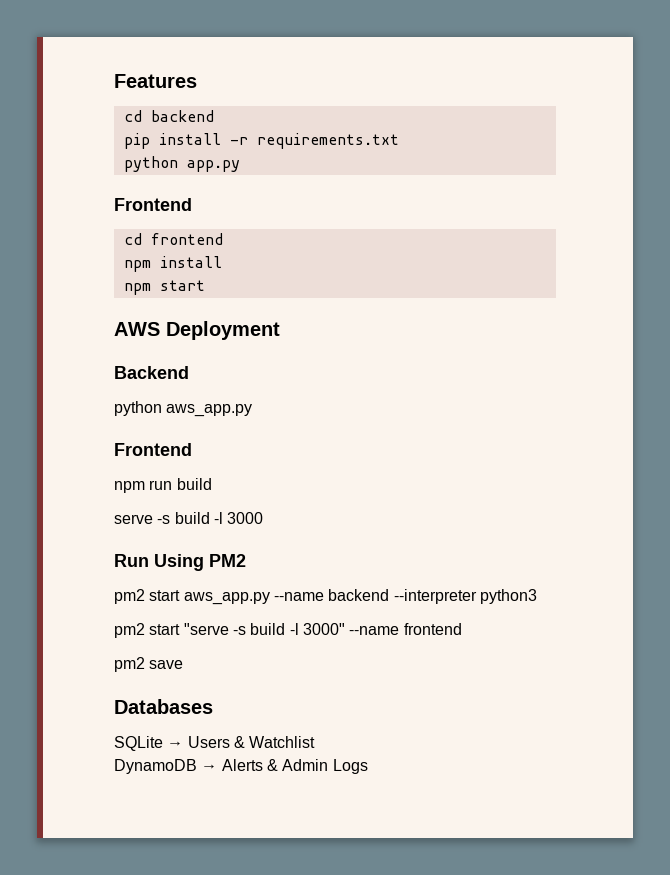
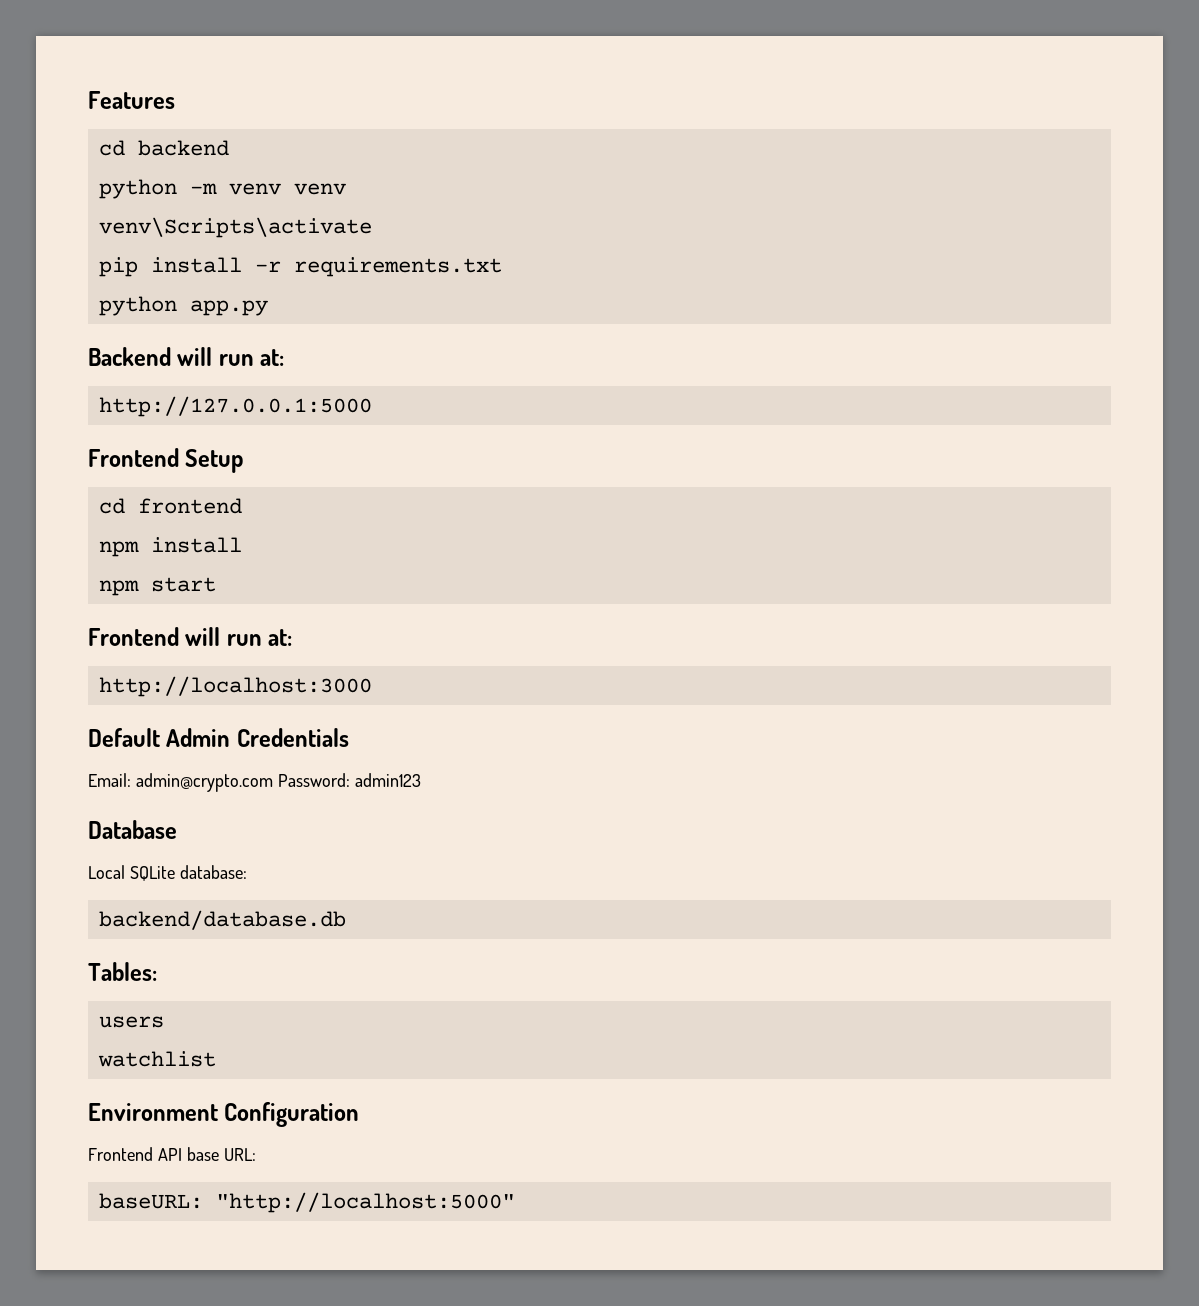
(214, 116) none -> [98,179,346,199] [98,217,372,238] // python -m venv venv // venv\Scripts\activate
[114,198,192,211] // Frontend -> [88,347,285,366] [98,396,372,417] [88,448,244,473] // Backend will run at: // http://127.0.0.1:5000 // Frontend Setup
[114,321,280,340] [114,366,189,379] [114,401,253,417] [114,443,192,456] [114,478,212,493] [114,512,264,524] [114,554,246,571] [114,589,537,605] [114,623,462,638] [114,657,184,672] [114,699,213,714] [114,736,316,751] [114,759,368,774] AWS Deployment // Backend // python aws_app.py // Frontend // npm run build // serve -s build -l 3000 // Run Using PM2 // pm2 start aws_app.py --name backend --interpreter python3 // pm2 start "serve -s build -l 3000" --name frontend // pm2 save // Databases // SQLite → Users & Watchlist // DynamoDB → Alerts & Admin Logs -> [88,627,293,646] [98,676,372,697] [88,728,349,747] [88,773,421,792] [88,820,177,839] [88,865,247,881] [98,910,346,930] [88,962,157,981] [98,1016,164,1028] [97,1051,216,1067] [88,1102,360,1127] [88,1147,256,1161] [98,1192,515,1213] Frontend will run at: // http://localhost:3000 // Default Admin Credentials // Email: admin@crypto.com Password: admin123 // Database // Local SQLite database: // backend/database.db // Tables: // users // watchlist // Environment Configuration // Frontend API base URL: // baseURL: "http://localhost:5000"

